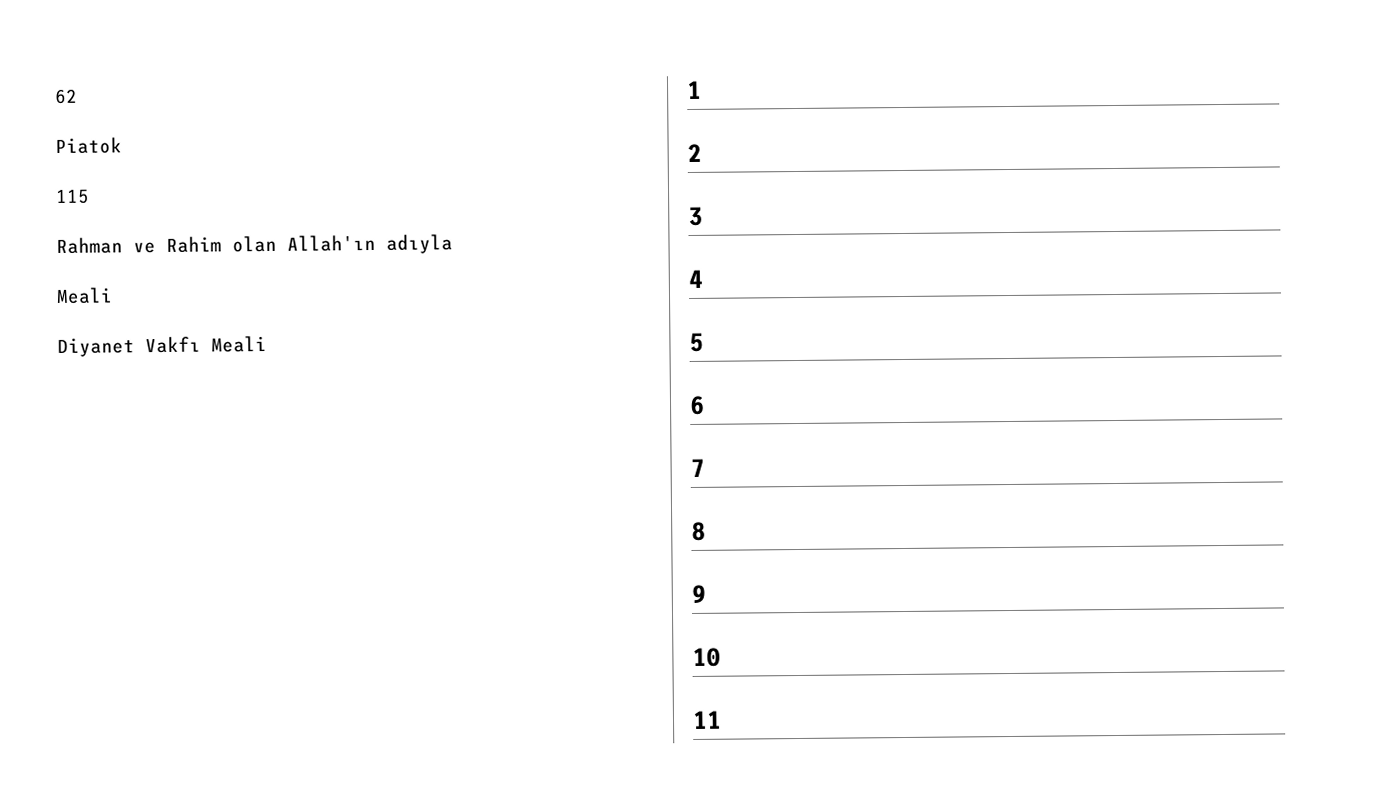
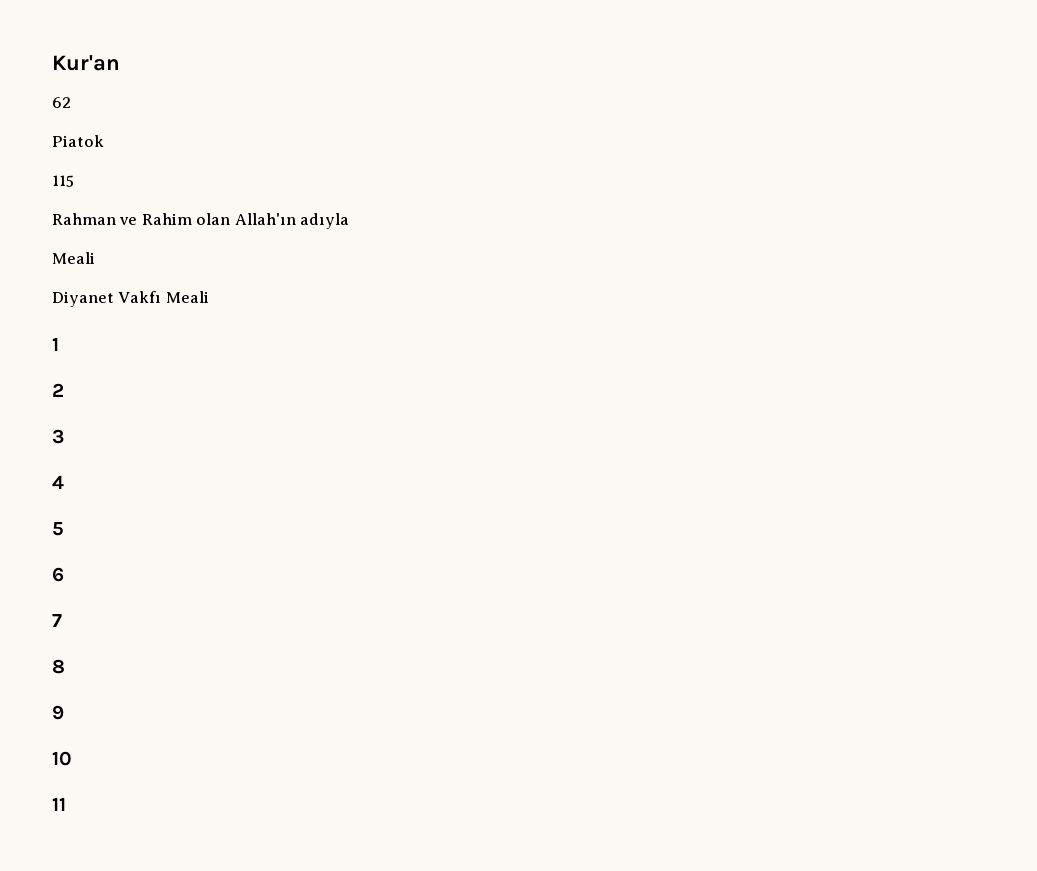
(55, 96) none -> [52,55,120,71] Kur'an //

